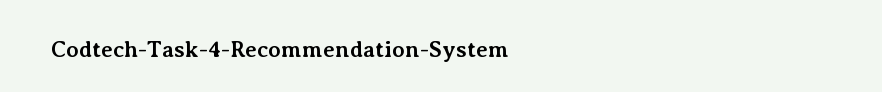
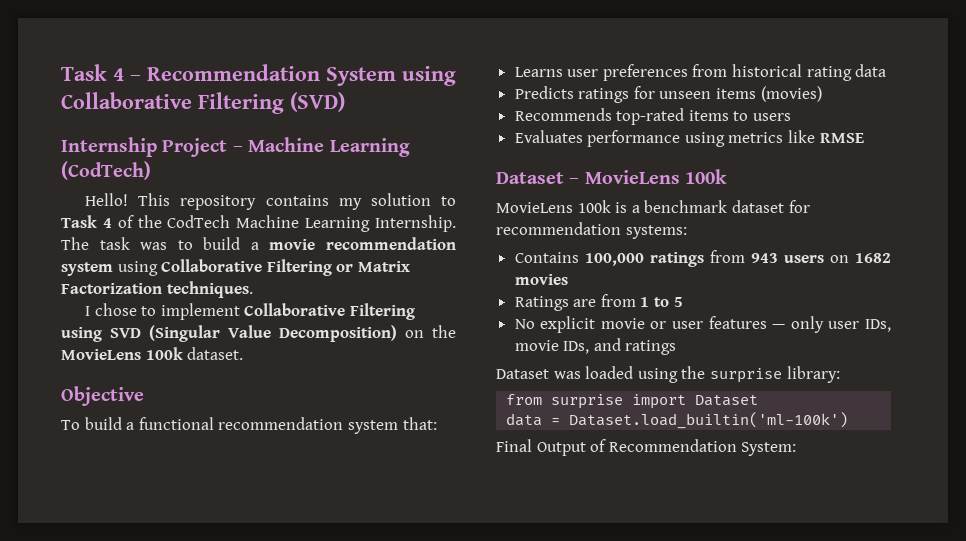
[51,41,509,62] Codtech-Task-4-Recommendation-System -> [61,64,456,86] [61,92,345,114] [61,137,410,157] [61,161,151,180] [85,193,456,210] [61,215,456,232] [61,237,457,250] [61,259,410,276] [61,281,253,298] [85,303,415,320] [61,325,456,342] [61,347,244,360] [61,386,144,406] [61,417,437,434] [514,64,887,81] [514,86,822,103] [514,108,792,125] [514,130,864,147] [496,169,728,184] [496,200,810,213] [496,222,687,239] [514,250,891,267] [514,274,568,285] [514,294,683,311] [514,316,892,333] [514,338,677,355] [496,366,840,383] [506,394,759,409] [506,412,849,429] [496,439,797,456] Task 4 – Recommendation System using Collaborative Filtering (SVD) // Internship Project – Machine Learning (CodTech) // Hello! This repository contains my solution to Task 4 of the CodTech Machine Learning Internship. The task was to build a movie recommendation system using Collaborative Filtering or Matrix Factorization techniques. // I chose to implement Collaborative Filtering using SVD (Singular Value Decomposition) on the MovieLens 100k dataset. // Objective // To build a functional recommendation system that: // Learns user preferences from historical rating data // Predicts ratings for unseen items (movies) // Recommends top-rated items to users // Evaluates performance using metrics like RMSE // Dataset – MovieLens 100k // MovieLens 100k is a benchmark dataset for recommendation systems: // Contains 100,000 ratings from 943 users on 1682 movies // Ratings are from 1 to 5 // No explicit movie or user features — only user IDs, movie IDs, and ratings // Dataset was loaded using the surprise library: // from surprise import Dataset // data = Dataset.load_builtin('ml-100k') // Final Output of Recommendation System:

